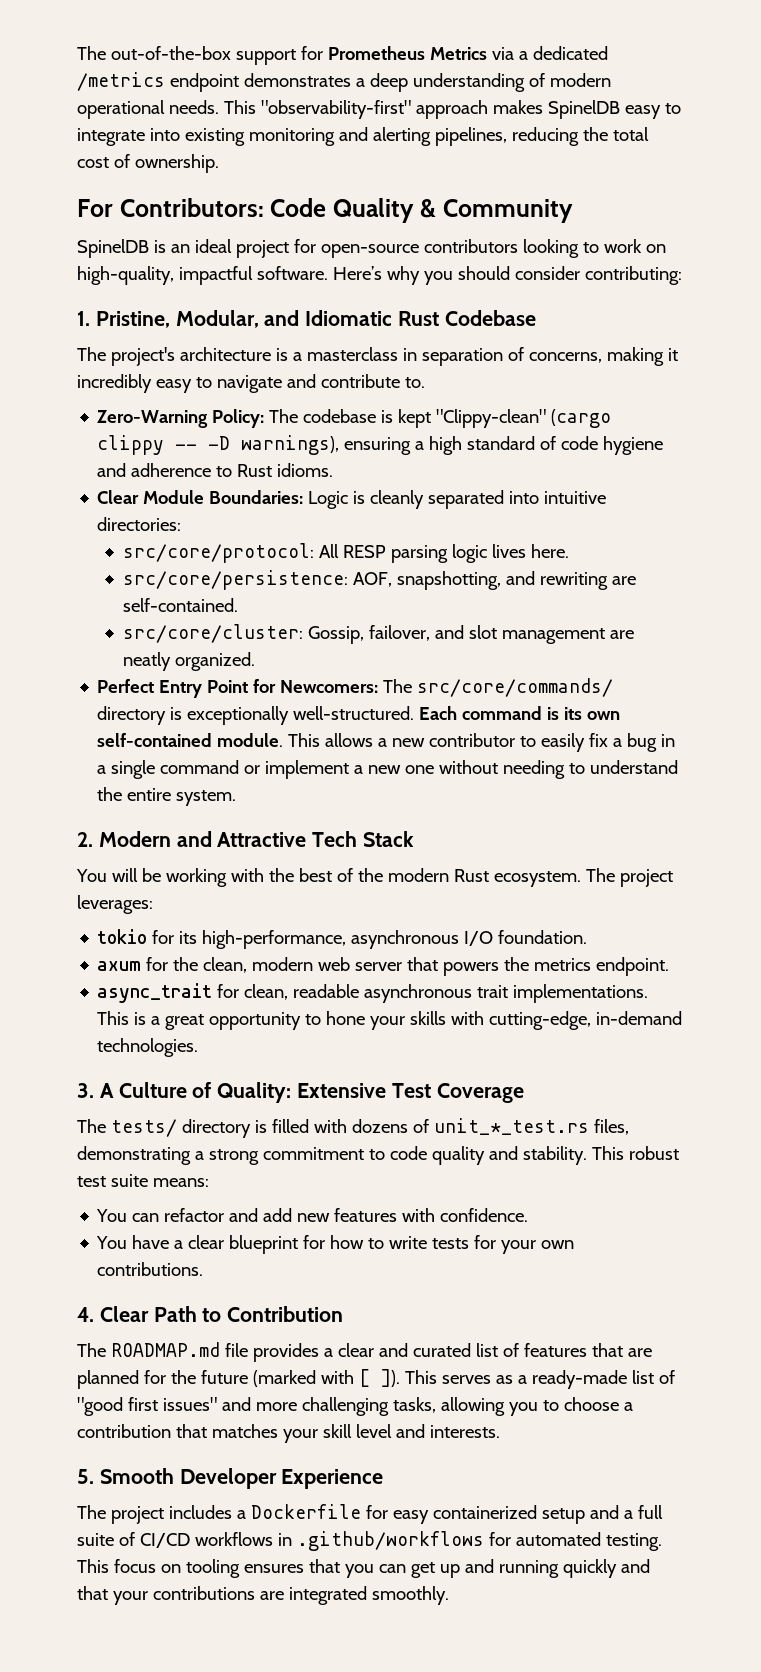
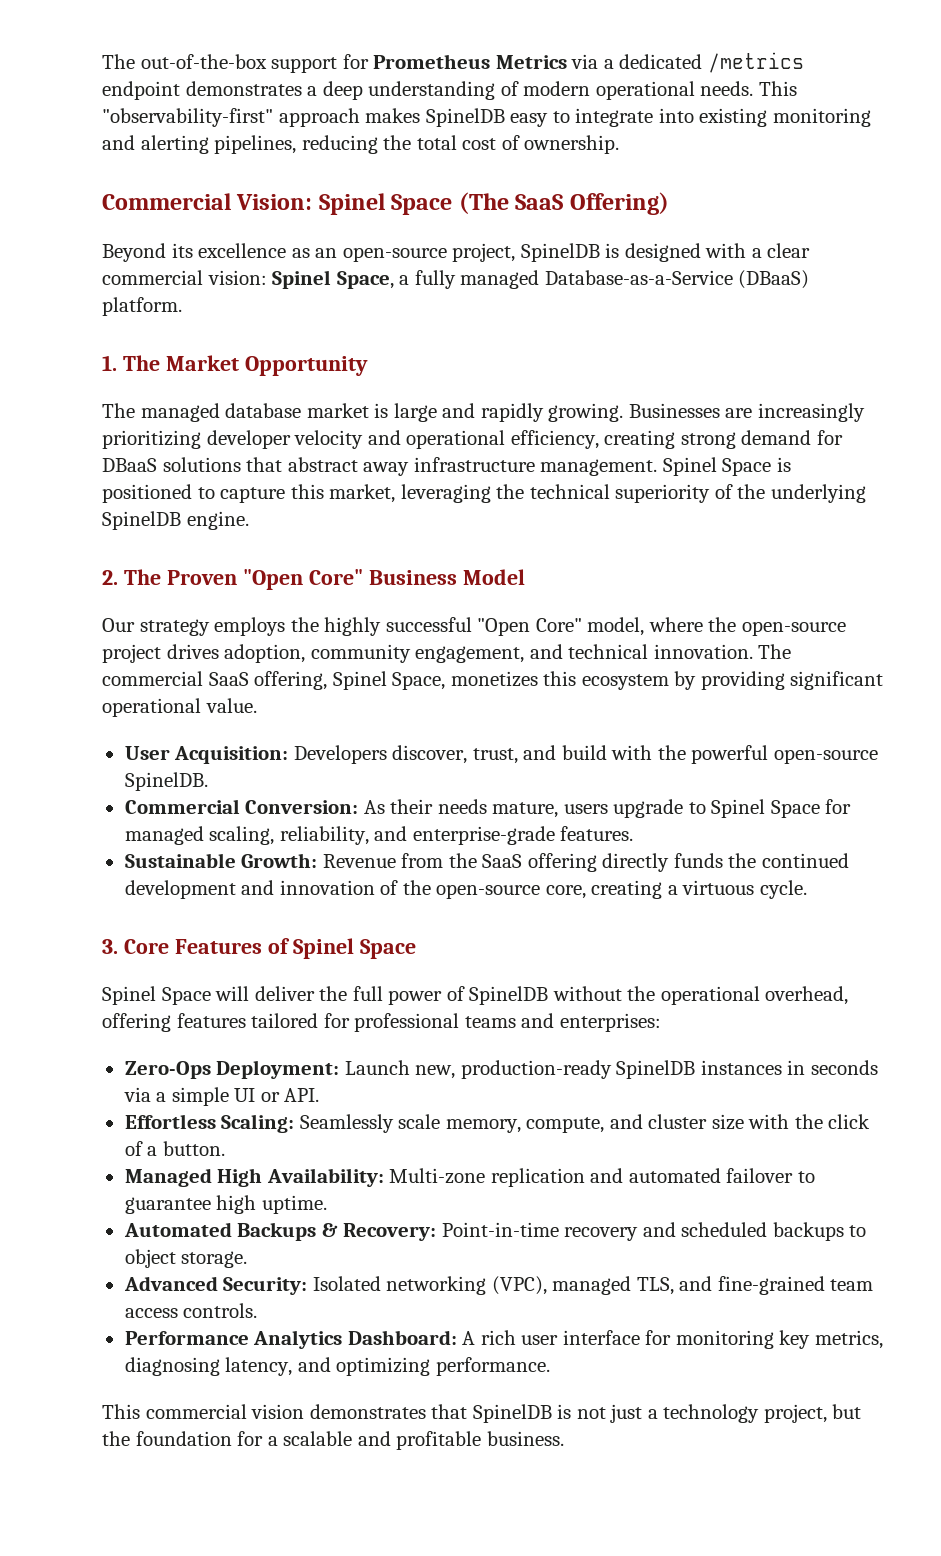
[77,198,573,223] [77,239,666,258] [77,266,682,285] [77,310,536,328] [77,347,678,366] [77,374,425,393] [97,409,612,428] [97,435,664,455] [97,463,334,477] [97,490,607,509] [97,517,182,531] [123,543,570,563] [123,570,637,590] [123,598,239,612] [123,624,635,644] [123,652,256,671] [97,678,614,698] [97,706,621,725] [97,733,676,752] [97,760,679,779] [97,787,237,806] [77,831,415,847] [76,868,673,887] [77,895,153,914] [97,929,588,949] [97,957,670,976] [97,983,649,1003] [97,1011,683,1030] [97,1038,199,1057] [77,1082,524,1103] [77,1118,629,1138] [77,1146,679,1165] [77,1174,209,1187] [96,1208,529,1222] [96,1235,575,1254] [97,1262,204,1276] [77,1306,344,1322] [77,1342,652,1362] [77,1369,675,1389] [77,1397,633,1416] [77,1424,500,1443] [77,1468,384,1489] [77,1504,663,1524] [77,1531,662,1551] [77,1559,650,1578] [77,1586,449,1605] For Contributors: Code Quality & Community // SpinelDB is an ideal project for open-source contributors looking to work on high-quality, impactful software. Here’s why you should consider contributing: // 1. Pristine, Modular, and Idiomatic Rust Codebase // The project's architecture is a masterclass in separation of concerns, making it incredibly easy to navigate and contribute to. // Zero-Warning Policy: The codebase is kept "Clippy-clean" (cargo clippy -- -D warnings), ensuring a high standard of code hygiene and adherence to Rust idioms. // Clear Module Boundaries: Logic is cleanly separated into intuitive directories: // src/core/protocol: All RESP parsing logic lives here. // src/core/persistence: AOF, snapshotting, and rewriting are self-contained. // src/core/cluster: Gossip, failover, and slot management are neatly organized. // Perfect Entry Point for Newcomers: The src/core/commands/ directory is exceptionally well-structured. Each command is its own self-contained module. This allows a new contributor to easily fix a bug in a single command or implement a new one without needing to understand the entire system. // 2. Modern and Attractive Tech Stack // You will be working with the best of the modern Rust ecosystem. The project leverages: // tokio for its high-performance, asynchronous I/O foundation. // axum for the clean, modern web server that powers the metrics endpoint. // async_trait for clean, readable asynchronous trait implementations. This is a great opportunity to hone your skills with cutting-edge, in-demand technologies. // 3. A Culture of Quality: Extensive Test Coverage // The tests/ directory is filled with dozens of unit_*_test.rs files, demonstrating a strong commitment to code quality and stability. This robust test suite means: // You can refactor and add new features with confidence. // You have a clear blueprint for how to write tests for your own contributions. // 4. Clear Path to Contribution // The ROADMAP.md file provides a clear and curated list of features that are planned for the future (marked with [ ]). This serves as a ready-made list of "good first issues" and more challenging tasks, allowing you to choose a contribution that matches your skill level and interests. // 5. Smooth Developer Experience // The project includes a Dockerfile for easy containerized setup and a full suite of CI/CD workflows in .github/workflows for automated testing. This focus on tooling ensures that you can get up and running quickly and that your contributions are integrated smoothly. -> [102,192,669,215] [102,243,811,262] [102,270,810,289] [102,297,182,316] [102,355,368,376] [102,403,865,422] [102,430,843,449] [102,457,791,476] [102,484,866,503] [102,511,249,530] [102,569,525,590] [102,617,846,636] [102,644,792,663] [102,671,884,690] [102,698,257,717] [124,745,878,764] [124,772,208,791] [124,799,852,818] [124,826,634,845] [124,853,849,872] [124,880,807,899] [102,938,416,959] [102,986,849,1005] [102,1013,661,1032] [124,1060,878,1079] [123,1087,320,1106] [124,1114,871,1133] [124,1141,225,1156] [124,1168,815,1187] [124,1195,327,1214] [123,1222,867,1241] [124,1249,248,1268] [123,1276,874,1295] [124,1303,258,1318] [124,1330,883,1349] [124,1357,550,1376] [102,1404,862,1423] [102,1431,564,1450] Commercial Vision: Spinel Space (The SaaS Offering) // Beyond its excellence as an open-source project, SpinelDB is designed with a clear commercial vision: Spinel Space, a fully managed Database-as-a-Service (DBaaS) platform. // 1. The Market Opportunity // The managed database market is large and rapidly growing. Businesses are increasingly prioritizing developer velocity and operational efficiency, creating strong demand for DBaaS solutions that abstract away infrastructure management. Spinel Space is positioned to capture this market, leveraging the technical superiority of the underlying SpinelDB engine. // 2. The Proven "Open Core" Business Model // Our strategy employs the highly successful "Open Core" model, where the open-source project drives adoption, community engagement, and technical innovation. The commercial SaaS offering, Spinel Space, monetizes this ecosystem by providing significant operational value. // User Acquisition: Developers discover, trust, and build with the powerful open-source SpinelDB. // Commercial Conversion: As their needs mature, users upgrade to Spinel Space for managed scaling, reliability, and enterprise-grade features. // Sustainable Growth: Revenue from the SaaS offering directly funds the continued development and innovation of the open-source core, creating a virtuous cycle. // 3. Core Features of Spinel Space // Spinel Space will deliver the full power of SpinelDB without the operational overhead, offering features tailored for professional teams and enterprises: // Zero-Ops Deployment: Launch new, production-ready SpinelDB instances in seconds via a simple UI or API. // Effortless Scaling: Seamlessly scale memory, compute, and cluster size with the click of a button. // Managed High Availability: Multi-zone replication and automated failover to guarantee high uptime. // Automated Backups & Recovery: Point-in-time recovery and scheduled backups to object storage. // Advanced Security: Isolated networking (VPC), managed TLS, and fine-grained team access controls. // Performance Analytics Dashboard: A rich user interface for monitoring key metrics, diagnosing latency, and optimizing performance. // This commercial vision demonstrates that SpinelDB is not just a technology project, but the foundation for a scalable and profitable business.

